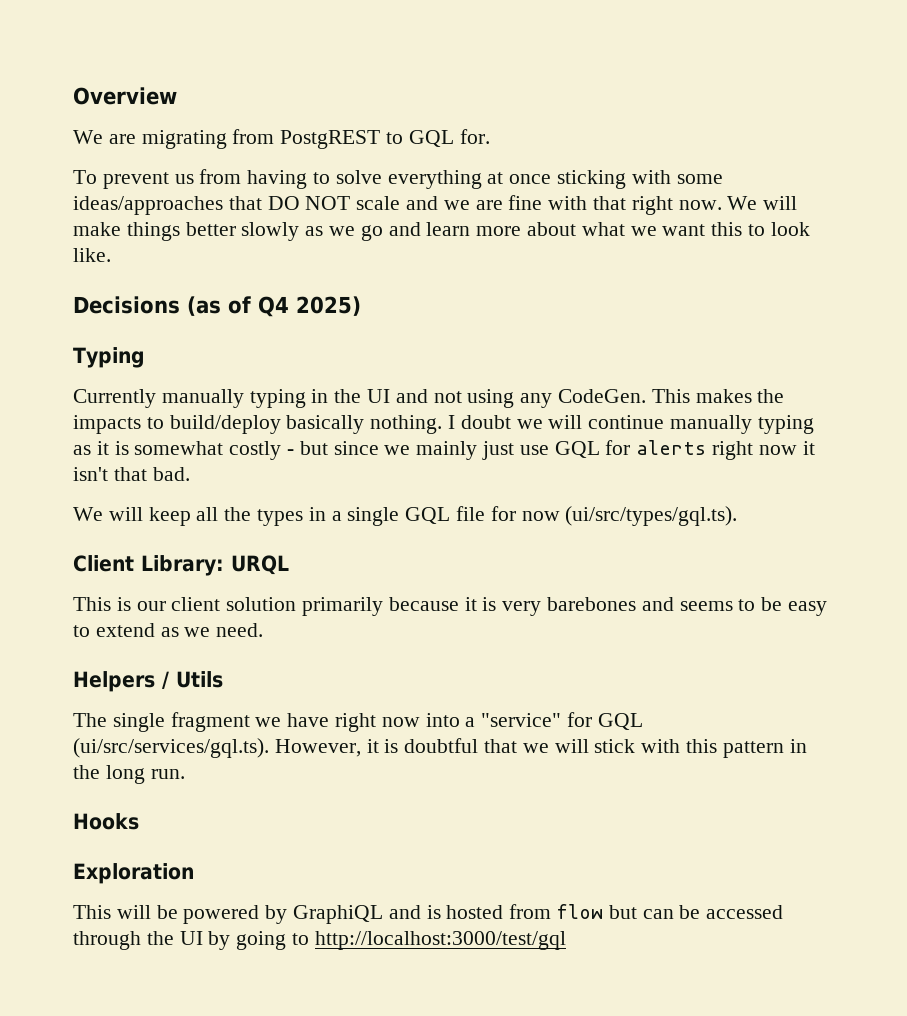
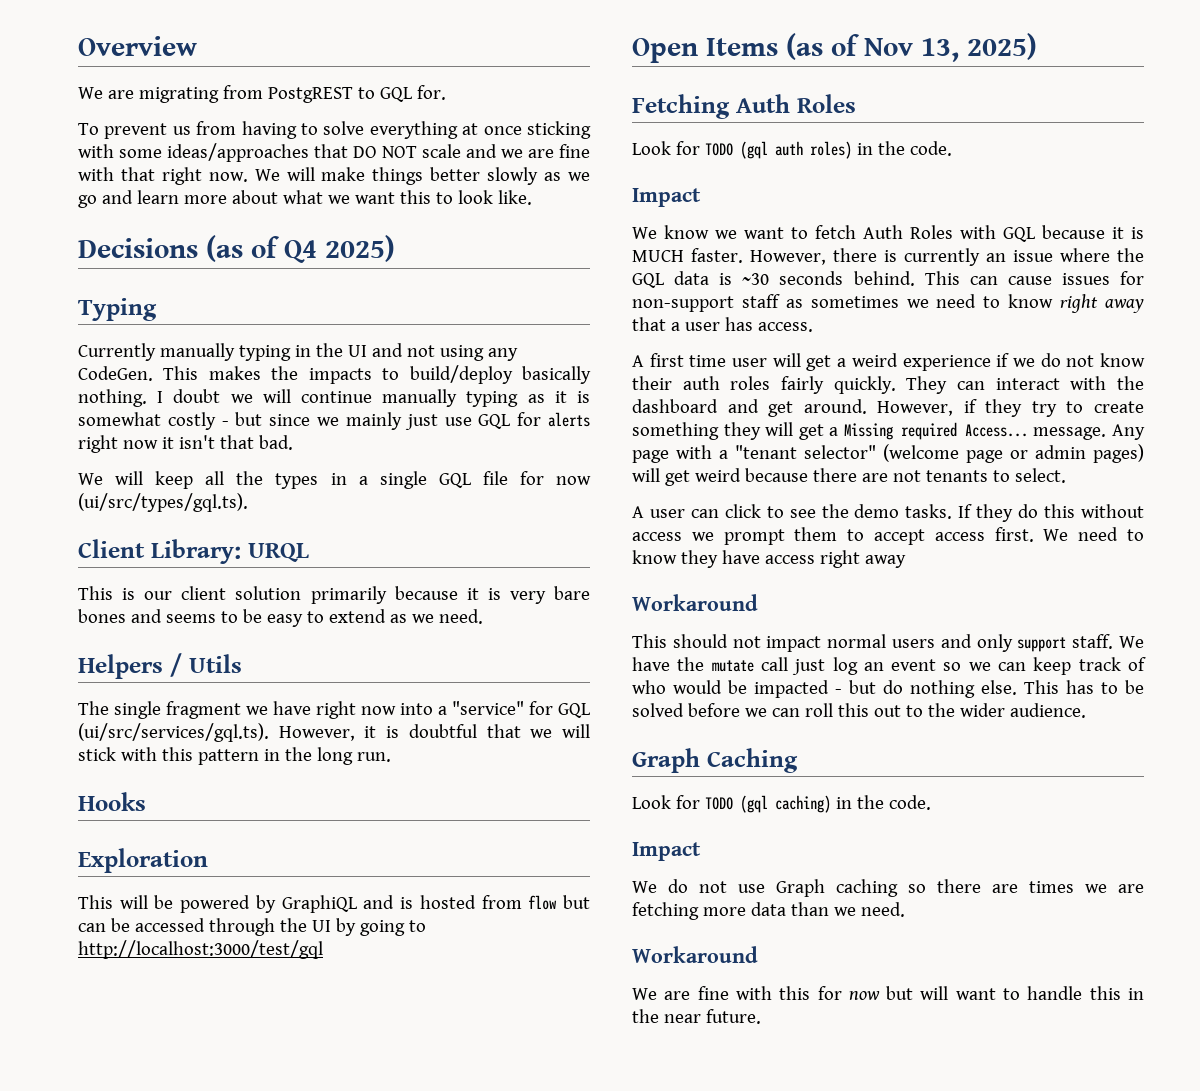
[547,597,637,611] barebones -> [554,586,591,600] [78,609,126,623] bare bones
(566, 940) none -> [632,33,1037,63] [632,94,856,119] [632,141,952,159] [632,188,701,207] [632,225,1144,242] [632,248,1144,266] [632,271,1144,288] [632,294,1144,313] [632,317,813,332] [632,353,1145,371] [632,376,1144,394] [632,399,1144,417] [632,422,1145,440] [632,444,1144,463] [632,468,1066,486] [632,504,1144,522] [632,527,1144,545] [632,550,906,568] [632,594,758,611] [632,634,1144,652] [632,657,1146,675] [632,680,1144,698] [632,703,1086,718] [632,748,798,773] [632,795,931,813] [632,842,701,861] [632,879,1144,897] [632,902,905,920] [632,946,758,963] [632,986,1144,1000] [632,1009,761,1024] // Open Items (as of Nov 13, 2025) // Fetching Auth Roles // Look for TODO (gql auth roles) in the code. // Impact // We know we want to fetch Auth Roles with GQL because it is MUCH faster. However, there is currently an issue where the GQL data is ~30 seconds behind. This can cause issues for non-support staff as sometimes we need to know right away that a user has access. // A first time user will get a weird experience if we do not know their auth roles fairly quickly. They can interact with the dashboard and get around. However, if they try to create something they will get a Missing required Access... message. Any page with a "tenant selector" (welcome page or admin pages) will get weird because there are not tenants to select. // A user can click to see the demo tasks. If they do this without access we prompt them to accept access first. We need to know they have access right away // Workaround // This should not impact normal users and only support staff. We have the mutate call just log an event so we can keep track of who would be impacted - but do nothing else. This has to be solved before we can roll this out to the wider audience. // Graph Caching // Look for TODO (gql caching) in the code. // Impact // We do not use Graph caching so there are times we are fetching more data than we need. // Workaround // We are fine with this for now but will want to handle this in the near future.

